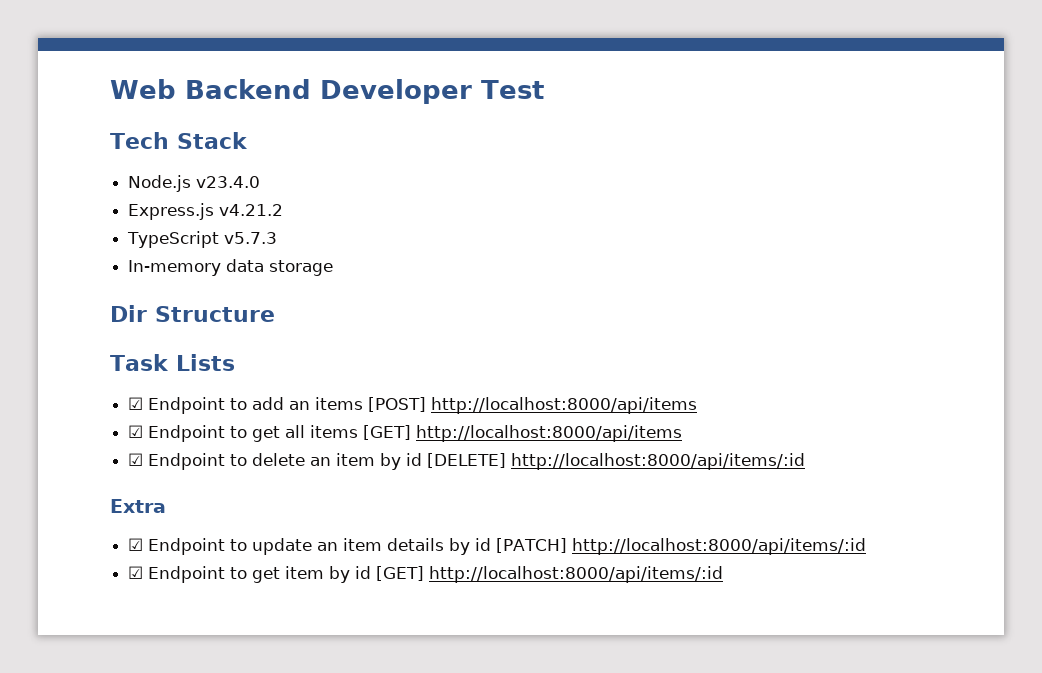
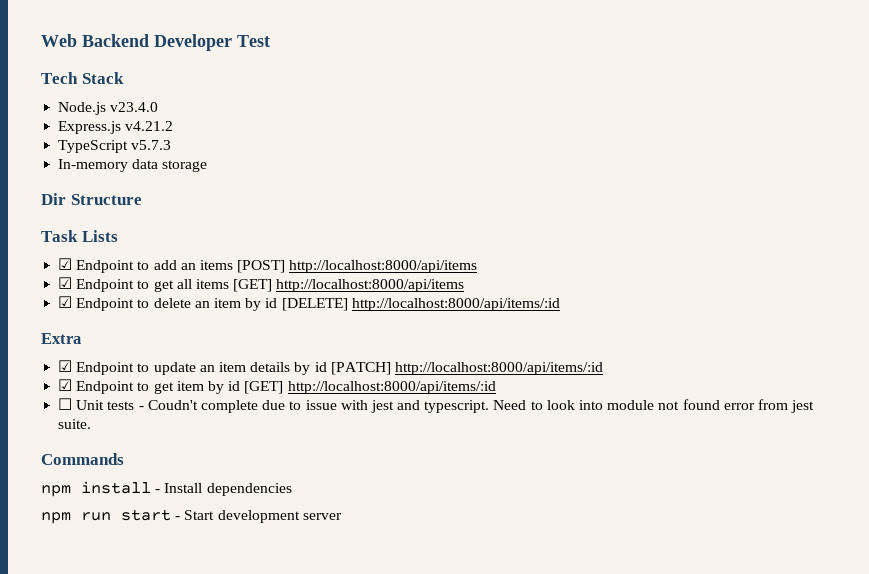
(724, 574) none -> [58,398,815,413] [58,419,92,429] [41,453,124,465] [41,481,292,497] [41,509,342,524] // ☐ Unit tests - Coudn't complete due to issue with jest and typescript. Need to look into module not found error from jest suite. // Commands // npm install - Install dependencies // npm run start - Start development server

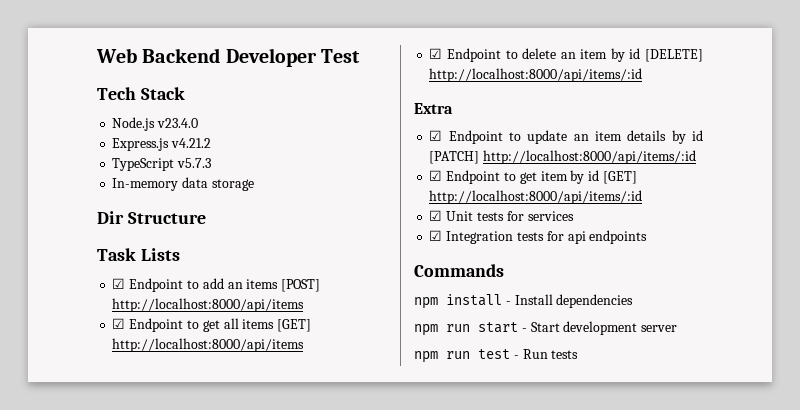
[58,398,73,410] ☐ -> [429,210,443,221] ☑
[138,399,815,413] [58,419,92,429] - Coudn't complete due to issue with jest and typescript. Need to look into module not found error from jest suite. -> [506,211,574,221] [429,230,648,244] for services // ☑ Integration tests for api endpoints
(342, 516) none -> [414,349,579,363] // npm run test - Run tests

